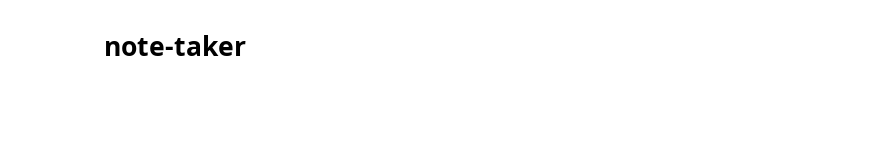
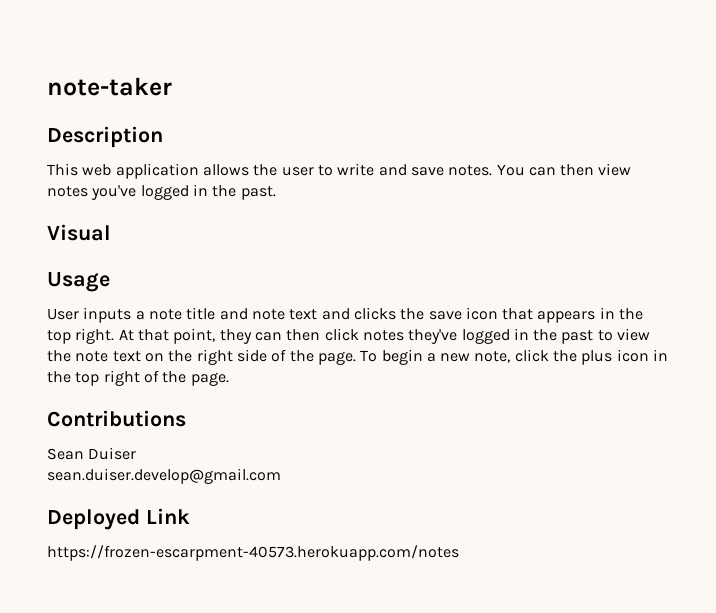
(246, 45) none -> [47,126,163,148] [47,163,632,179] [47,184,276,200] [47,224,111,241] [47,272,110,292] [47,307,644,323] [47,328,651,344] [47,349,669,365] [47,370,229,386] [47,410,186,427] [47,447,137,460] [47,468,281,484] [47,508,190,530] [47,545,459,561] // Description // This web application allows the user to write and save notes. You can then view notes you've logged in the past. // Visual // Usage // User inputs a note title and note text and clicks the save icon that appears in the top right. At that point, they can then click notes they've logged in the past to view the note text on the right side of the page. To begin a new note, click the plus icon in the top right of the page. // Contributions // Sean Duiser // sean.duiser.develop@gmail.com // Deployed Link // https://frozen-escarpment-40573.herokuapp.com/notes

